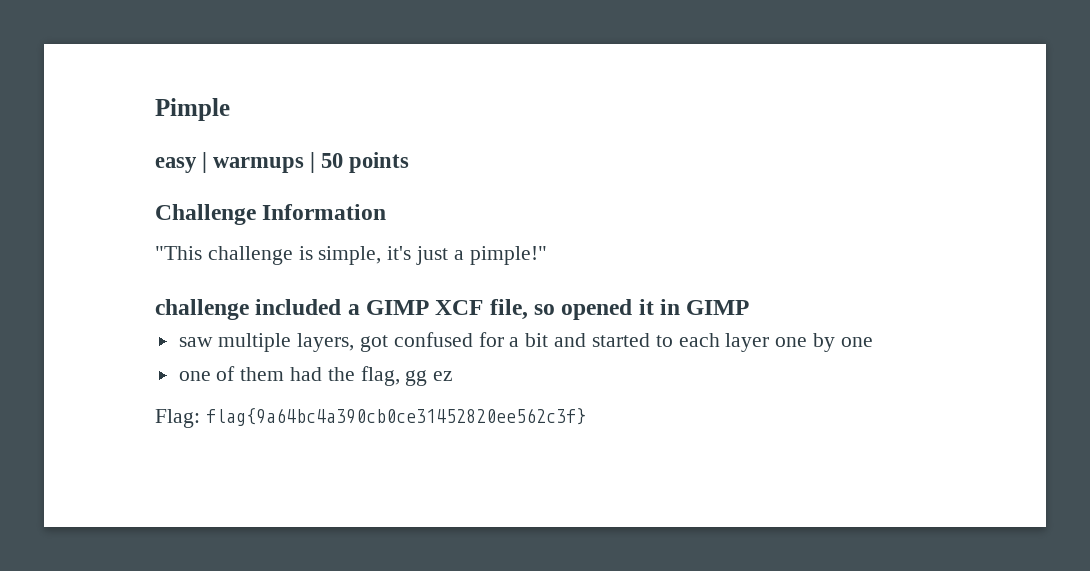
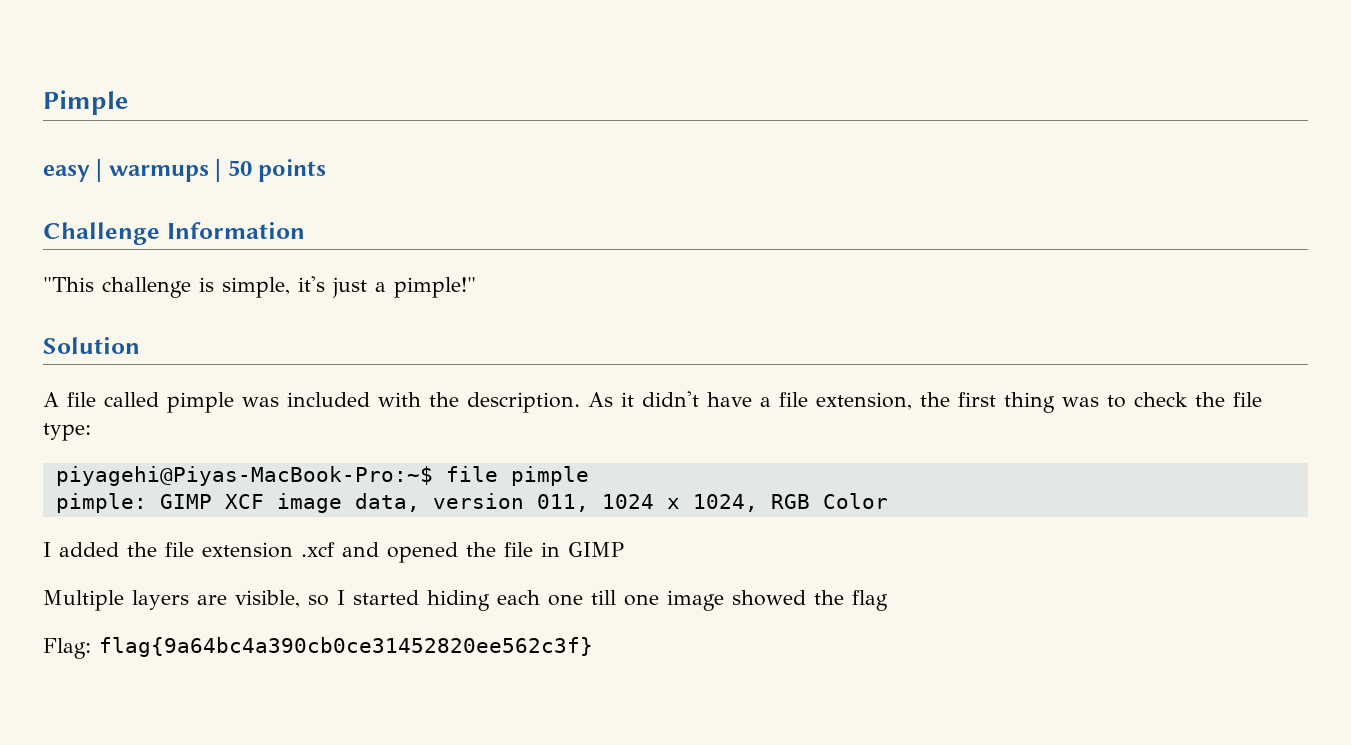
[155,299,750,320] [178,332,873,352] [178,366,454,386] challenge included a GIMP XCF file, so opened it in GIMP // saw multiple layers, got confused for a bit and started to each layer one by one // one of them had the flag, gg ez -> [43,337,140,354] [43,391,1262,413] [43,423,91,441] [55,466,589,486] [55,493,888,513] [43,542,624,563] [43,590,888,611] Solution // A file called pimple was included with the description. As it didn't have a file extension, the first thing was to check the file type: // piyagehi@Piyas-MacBook-Pro:~$ file pimple // pimple: GIMP XCF image data, version 011, 1024 x 1024, RGB Color // I added the file extension .xcf and opened the file in GIMP // Multiple layers are visible, so I started hiding each one till one image showed the flag

